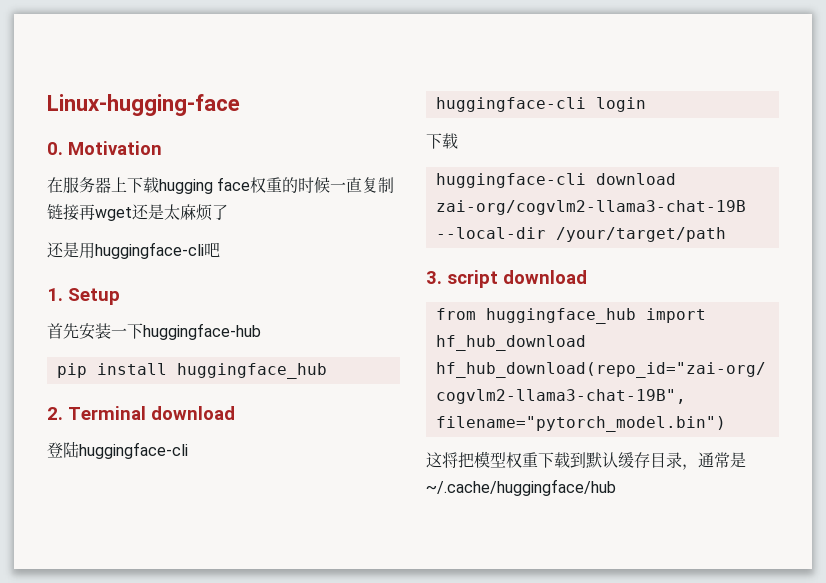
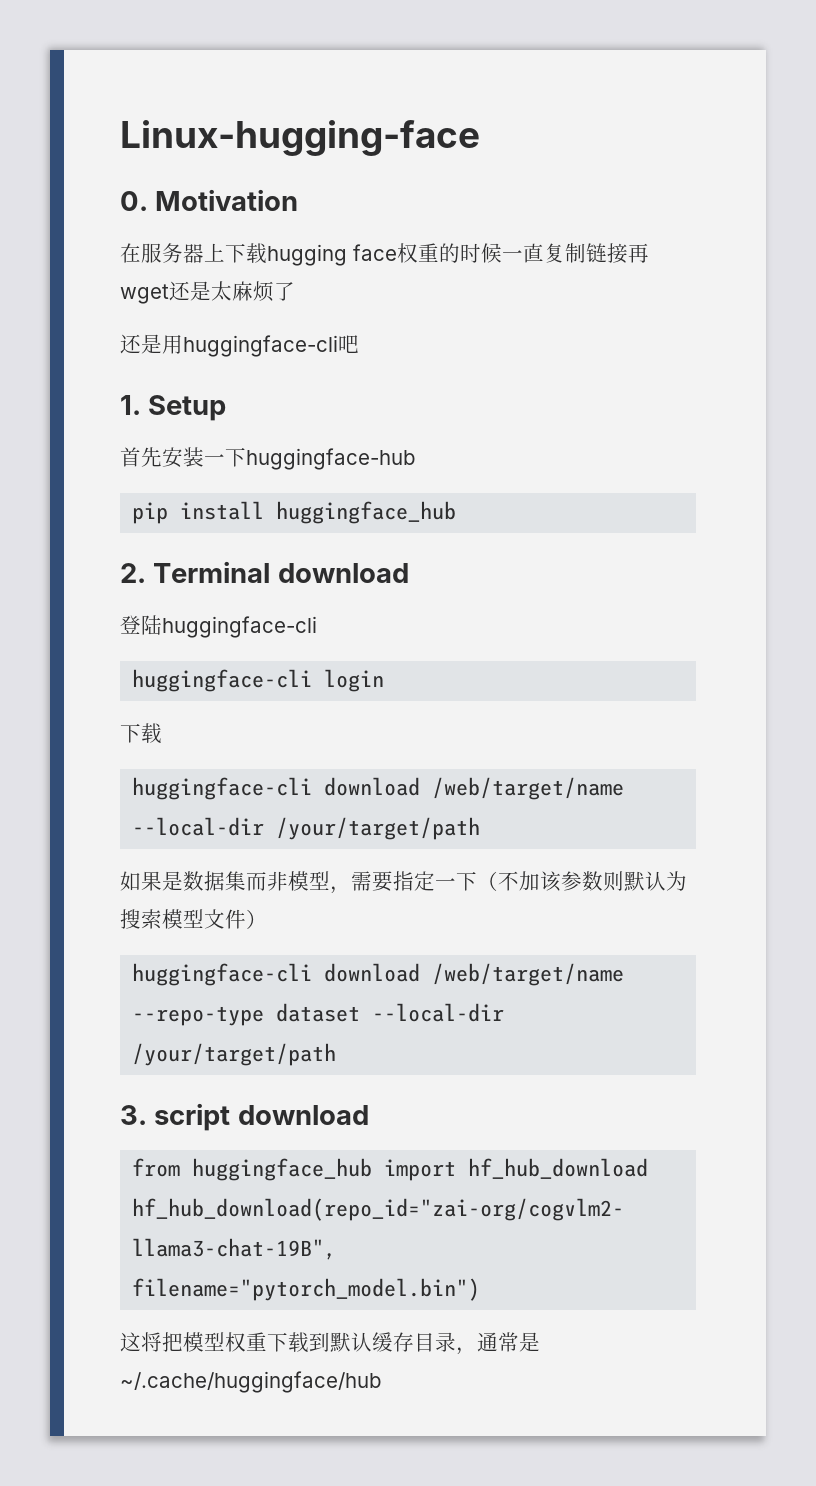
[435,200,746,215] zai-org/cogvlm2-llama3-chat-19B -> [432,777,625,800] [132,817,481,840] [120,871,687,894] [120,909,267,929] [132,963,625,986] [132,1003,361,1026] /web/target/name --local-dir /your/target/path // 如果是数据集而非模型，需要指定一下（不加该参数则默认为搜索模型文件） // huggingface-cli download /web/target/name --repo-type dataset

